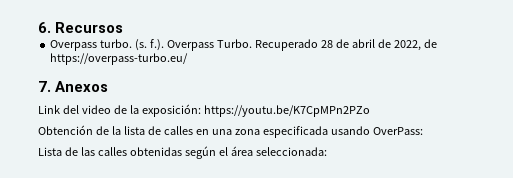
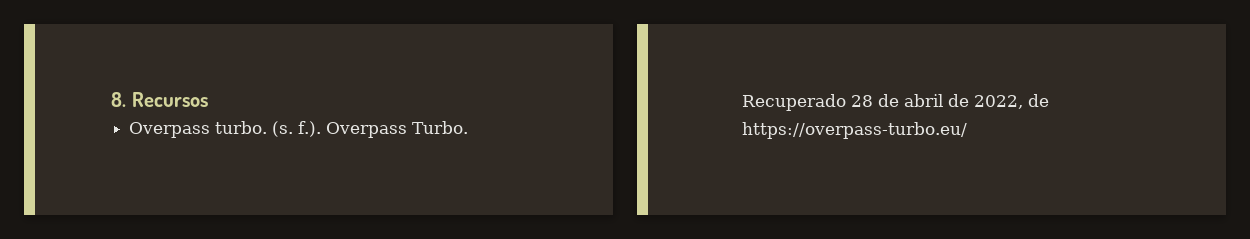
[38,22,51,33] 6. -> [111,92,126,107] 8.
[38,81,109,92] [38,104,370,117] [38,125,423,138] [38,146,327,159] // 7. Anexos // Link del video de la exposición: https://youtu.be/K7CpMPn2PZo // Obtención de la lista de calles en una zona especificada usando OverPass: // Lista de las calles obtenidas según el área seleccionada: -> (968, 130) none

